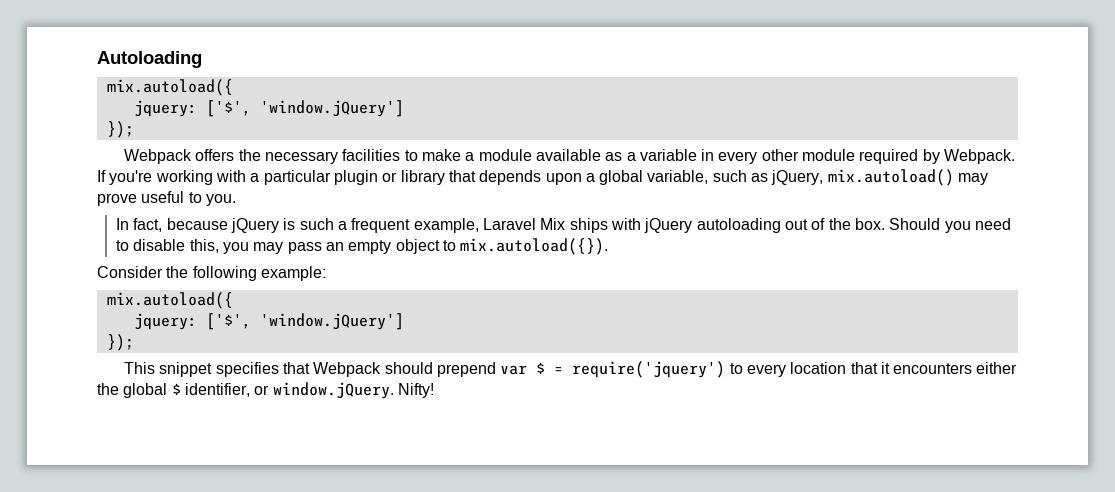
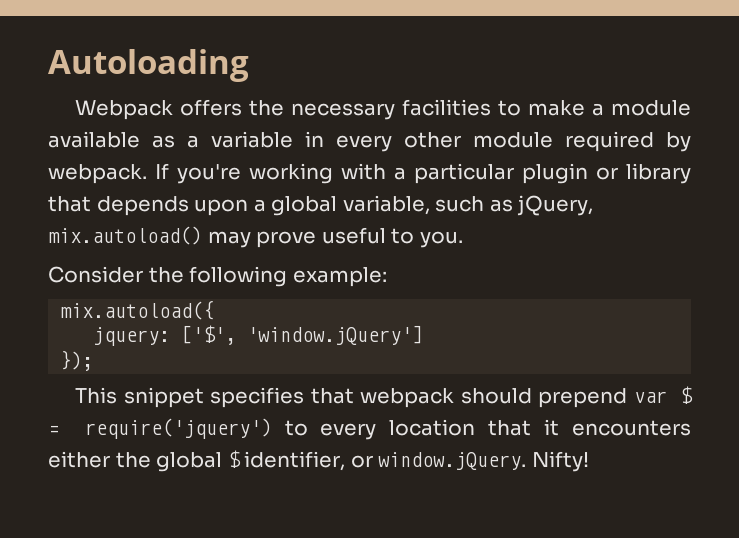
[106,79,233,96] [133,100,404,117] [106,121,134,138] // mix.autoload({ // jquery: ['$', 'window.jQuery'] // }); -> (249, 65) none
[944,149,1016,164] Webpack. -> [48,164,147,184] webpack.
[116,218,1011,233] [116,238,609,255] // In fact, because jQuery is such a frequent example, Laravel Mix ships with jQuery autoloading out of the box. Should you need to disable this, you may pass an empty object to mix.autoload({}). -> (463, 239) none
[313,362,382,377] Webpack -> [360,388,455,408] webpack

